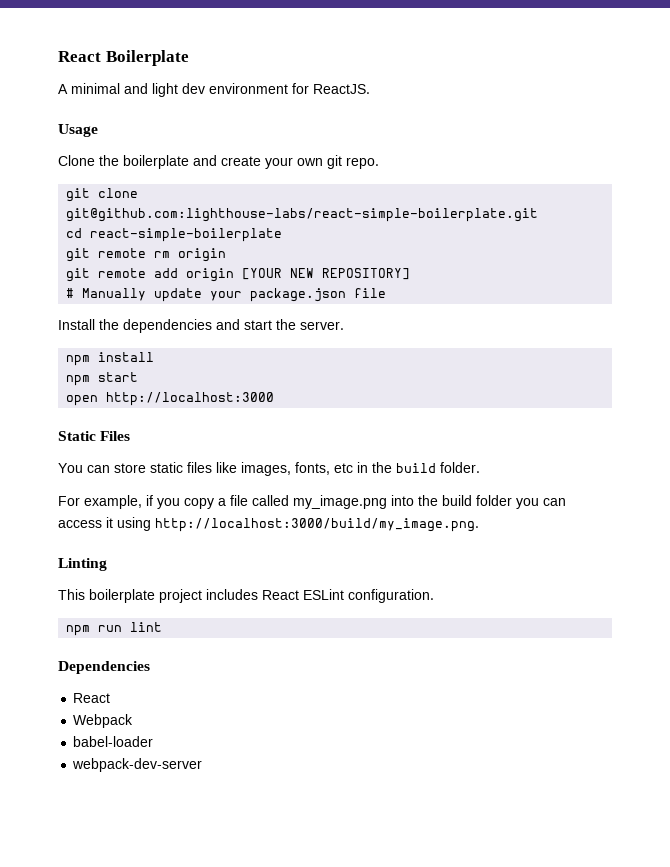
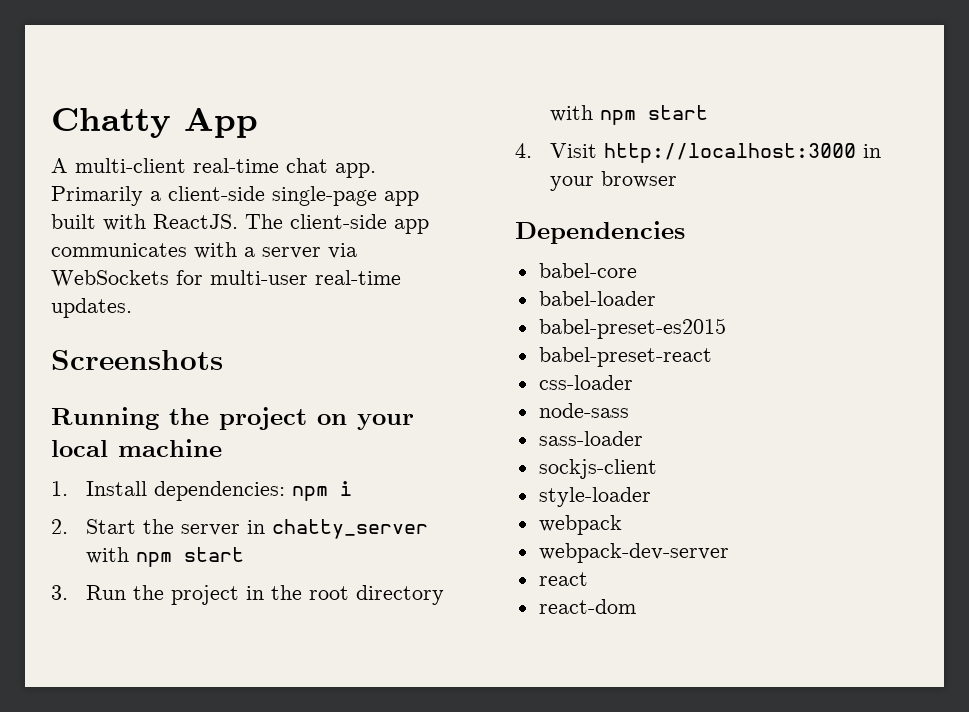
[58,50,189,66] React Boilerplate -> [51,108,258,138] Chatty App
[71,83,370,97] [58,124,98,137] [58,155,379,169] [66,188,139,202] [66,208,539,222] [66,228,283,242] [66,248,227,262] [66,268,411,282] [66,288,387,302] [58,319,344,333] [66,352,155,366] [66,372,139,386] [66,392,275,406] [58,431,131,441] [58,462,480,476] [58,495,566,509] [58,517,479,532] [58,558,107,571] [58,589,434,603] [66,622,163,636] minimal and light dev environment for ReactJS. // Usage // Clone the boilerplate and create your own git repo. // git clone git@github.com:lighthouse-labs/react-simple-boilerplate.git // cd react-simple-boilerplate // git remote rm origin // git remote add origin [YOUR NEW REPOSITORY] // # Manually update your package.json file // Install the dependencies and start the server. // npm install // npm start // open http://localhost:3000 // Static Files // You can store static files like images, fonts, etc in the build folder. // For example, if you copy a file called my_image.png into the build folder you can access it using http://localhost:3000/build/my_image.png. // Linting // This boilerplate project includes React ESLint configuration. // npm run lint -> [75,158,376,178] [51,186,419,206] [51,214,429,234] [51,242,357,259] [51,270,401,287] [51,298,132,318] [51,350,223,370] [51,407,414,430] [51,439,222,457] [51,481,353,501] [51,519,429,539] [86,547,245,567] [51,585,445,605] [550,105,709,125] [515,143,882,163] [550,171,678,191] multi-client real-time chat app. Primarily a client-side single-page app built with ReactJS. The client-side app communicates with a server via WebSockets for multi-user real-time updates. // Screenshots // Running the project on your local machine // 1. Install dependencies: npm i // 2. Start the server in chatty_server with npm start // 3. Run the project in the root directory with npm start // 4. Visit http://localhost:3000 in your browser
[73,693,111,703] [73,714,134,728] React // Webpack -> [538,263,637,278] babel-core
(154, 741) none -> [538,318,726,339] [538,347,712,367] [538,375,633,390] [538,403,629,418] [538,431,643,446] [538,459,657,479] [538,487,651,507] [538,515,622,535] // babel-preset-es2015 // babel-preset-react // css-loader // node-sass // sass-loader // sockjs-client // style-loader // webpack
(203, 765) none -> [538,572,588,586] [538,599,636,614] // react // react-dom

